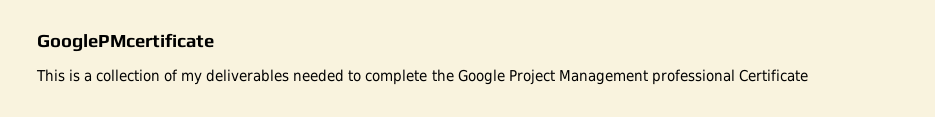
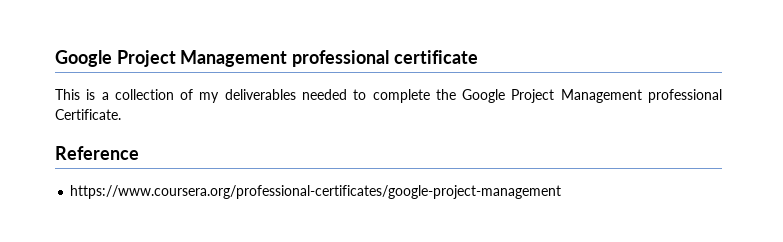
[37,33,214,52] GooglePMcertificate -> [55,50,478,67] Google Project Management professional certificate
[738,69,808,82] Certificate -> [55,109,121,120] [55,146,139,160] [70,185,562,199] Certificate. // Reference // https://www.coursera.org/professional-certificates/google-project-management

